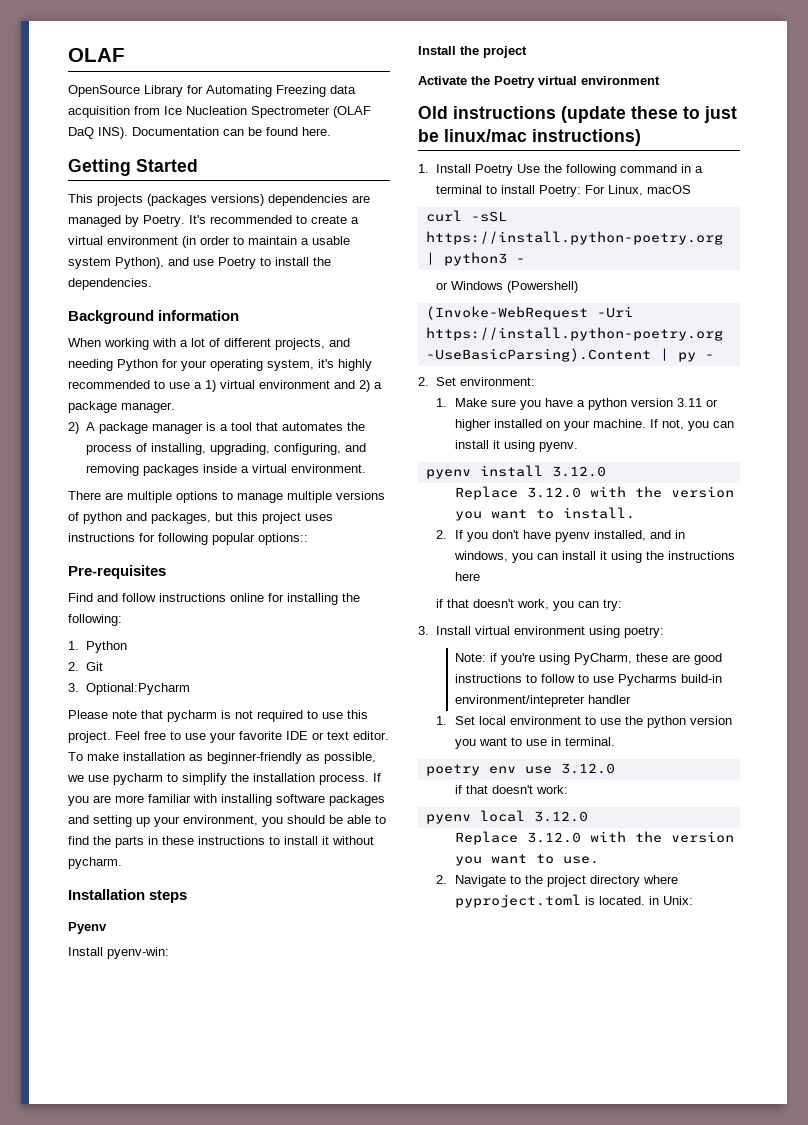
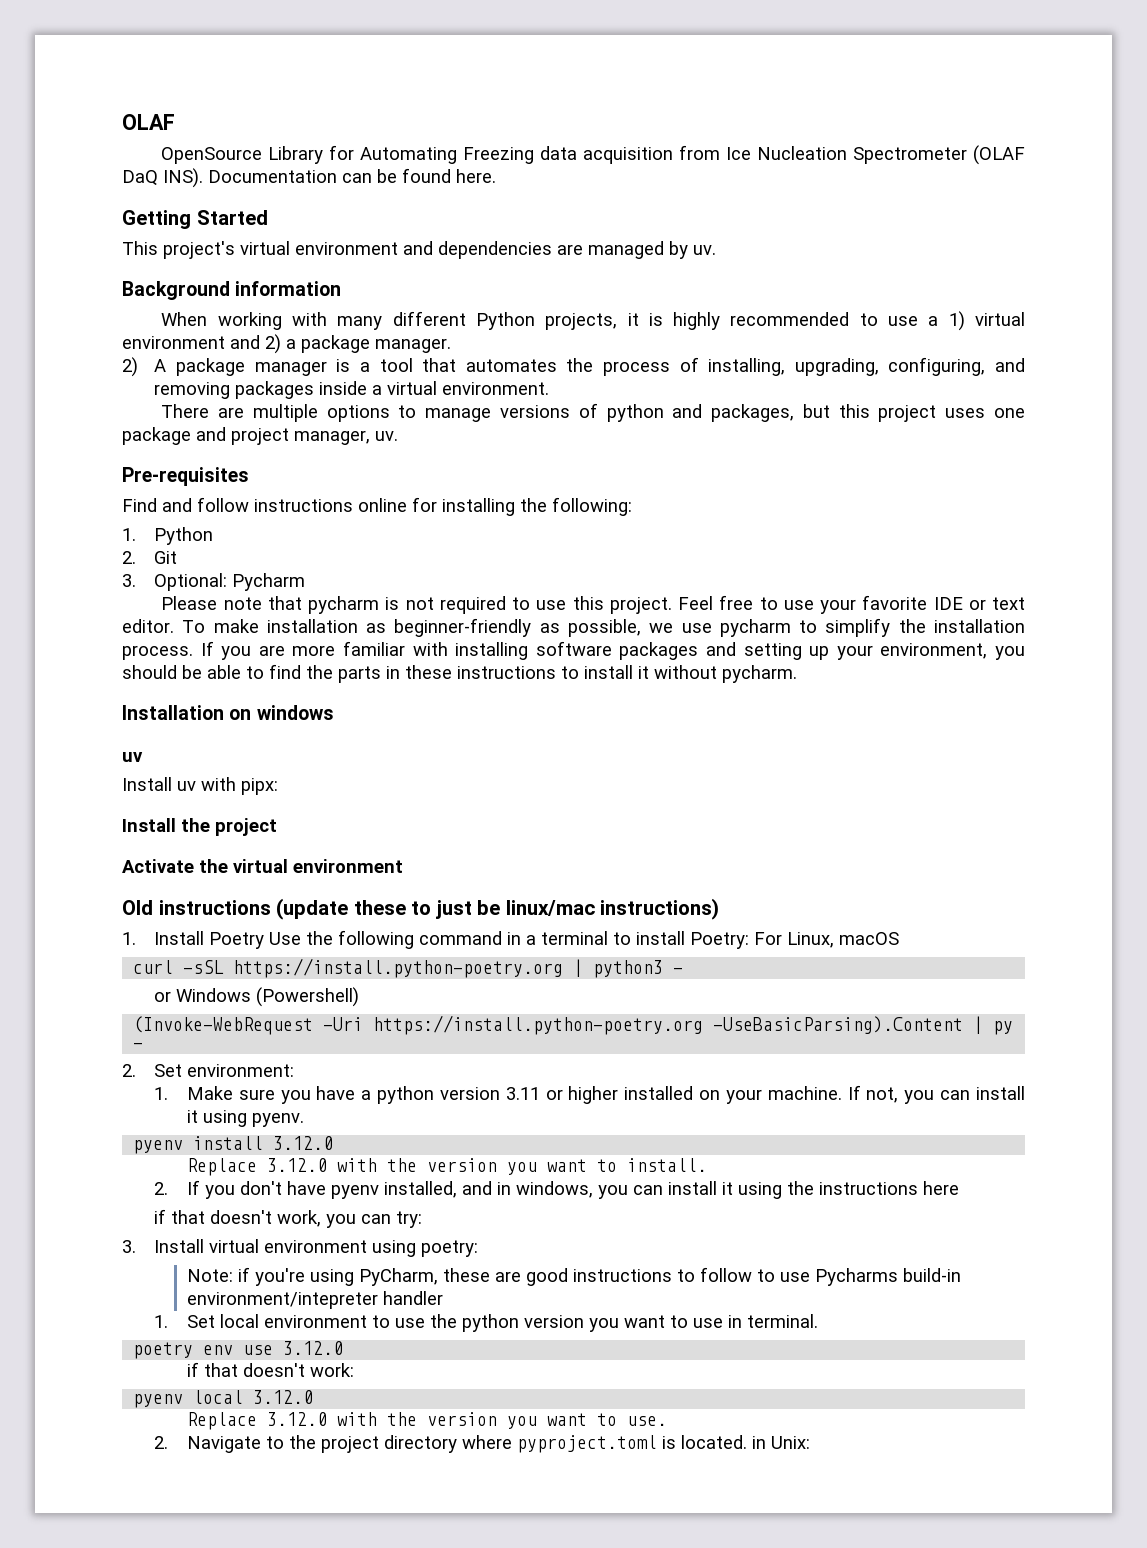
[97,194,370,206] [68,215,359,227] [68,236,350,248] [68,257,331,269] [68,278,152,290] projects (packages versions) dependencies are managed by Poetry. It's recommended to create a virtual environment (in order to maintain a usable system Python), and use Poetry to install the dependencies. -> [163,241,716,259] project's virtual environment and dependencies are managed by uv.
[180,338,350,350] [68,359,334,371] a lot of different projects, and needing Python for your operating system, it's -> [337,311,663,330] many different Python projects, it is
[287,491,332,503] multiple -> (492, 415) none
[68,533,308,545] instructions for following popular options:: -> [994,408,1025,418] [122,427,398,445] one package and project manager, uv.
[86,683,191,695] Optional:Pycharm -> [154,573,306,591] Optional: Pycharm
[149,890,188,903] [68,922,107,934] [68,947,169,959] steps // Pyenv // Install pyenv-win: -> [229,705,334,720] [122,752,143,762] [122,777,278,795] on windows // uv // Install uv with pipx:
[494,76,535,88] Poetry -> (228, 866) none

